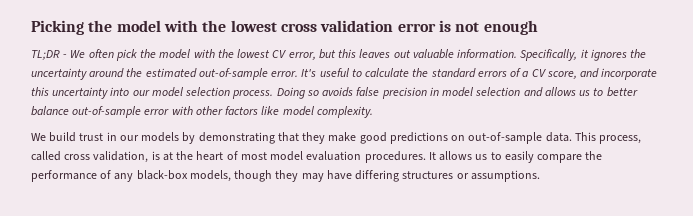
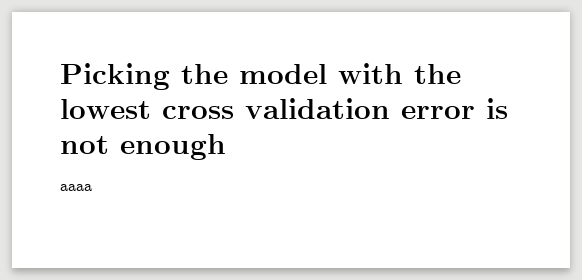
[31,49,647,61] [31,68,658,80] [31,87,638,99] [31,106,373,118] [31,132,642,144] [31,151,603,163] [31,170,540,182] TL;DR - We often pick the model with the lowest CV error, but this leaves out valuable information. Specifically, it ignores the uncertainty around the estimated out-of-sample error. It's useful to calculate the standard errors of a CV score, and incorporate this uncertainty into our model selection process. Doing so avoids false precision in model selection and allows us to better balance out-of-sample error with other factors like model complexity. // We build trust in our models by demonstrating that they make good predictions on out-of-sample data. This process, called cross validation, is at the heart of most model evaluation procedures. It allows us to easily compare the performance of any black-box models, though they may have differing structures or assumptions. -> [60,184,92,191] aaaa

